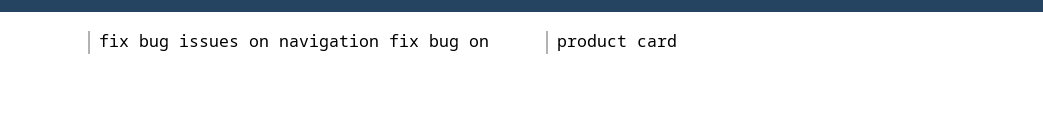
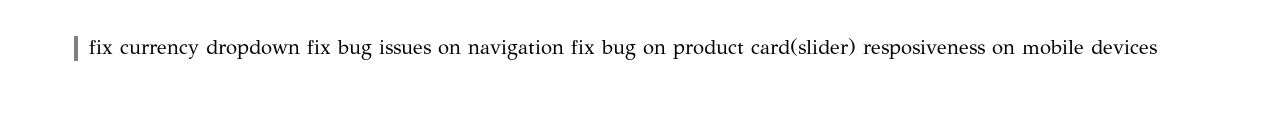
[99,34,130,47] fix -> [88,40,331,59] fix currency dropdown fix
[637,34,678,47] card -> [750,38,1157,59] card(slider) resposiveness on mobile devices

